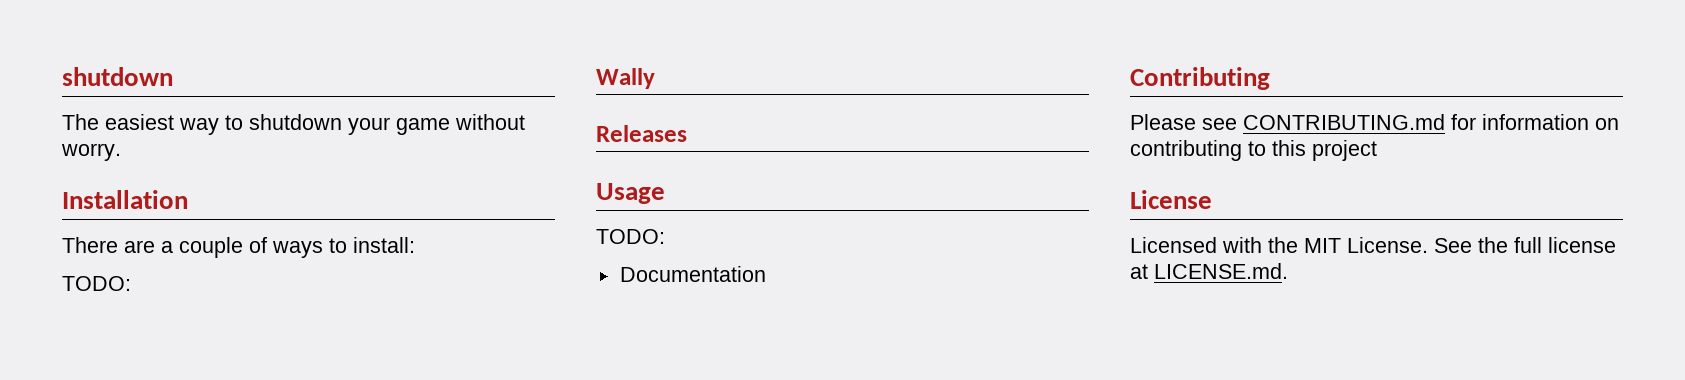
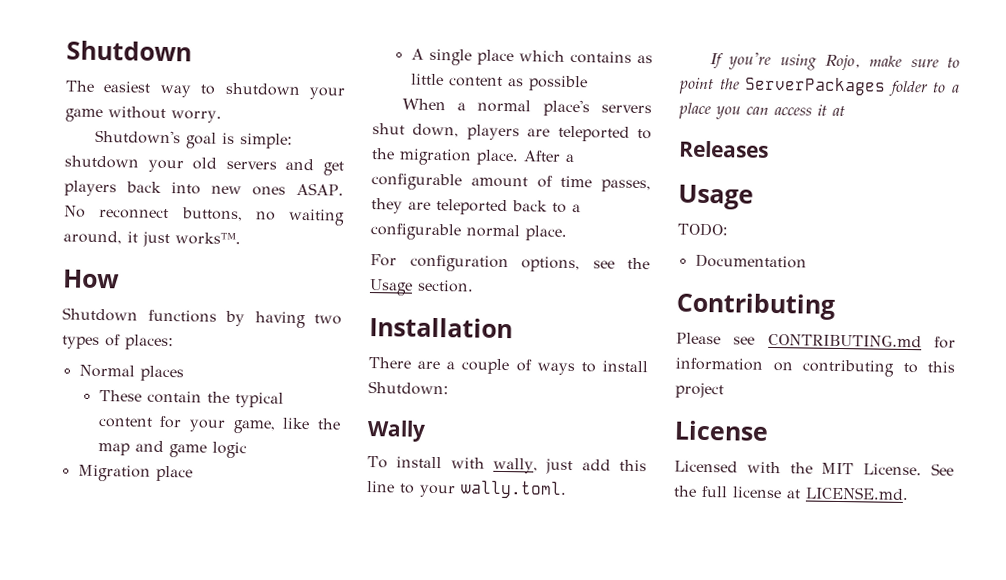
[62,67,173,86] shutdown -> [66,40,192,62] Shutdown
(121, 152) none -> [94,129,293,149] [64,155,344,176] [64,180,345,197] [64,205,345,226] [63,230,241,248] [62,269,120,289] [62,307,342,329] [62,334,174,351] [78,364,184,382] [98,390,284,408] [97,415,341,434] [97,440,247,459] [77,464,193,482] [410,48,653,66] [410,73,588,92] [401,98,652,117] [372,123,652,142] [371,148,575,166] [371,173,651,193] [371,198,581,216] [370,223,567,241] [370,254,650,273] [369,279,474,296] // Shutdown's goal is simple: shutdown your old servers and get players back into new ones ASAP. No reconnect buttons, no waiting around, it just works™. // How // Shutdown functions by having two types of places: // Normal places // These contain the typical content for your game, like the map and game logic // Migration place // A single place which contains as little content as possible // When a normal place's servers shut down, players are teleported to the migration place. After a configurable amount of time passes, they are teleported back to a configurable normal place. // For configuration options, see the Usage section.
[353,237,415,253] [62,276,131,291] install: // TODO: -> [602,360,648,373] [368,381,449,396] install Shutdown:
(655, 78) none -> [367,456,647,475] [366,480,567,499] [709,52,960,71] [678,76,960,97] [678,102,845,120] // To install with wally, just add this line to your wally.toml. // If you're using Rojo, make sure to point the ServerPackages folder to a place you can access it at

